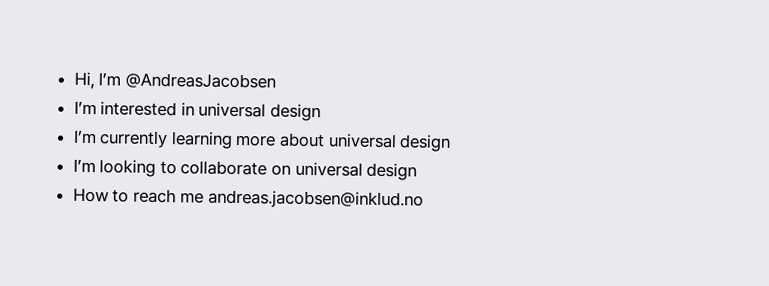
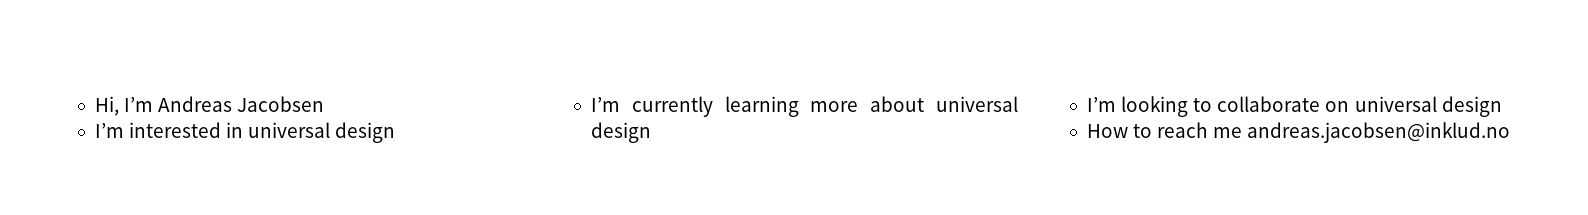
[124,72,276,90] @AndreasJacobsen -> [158,96,325,112] Andreas Jacobsen

